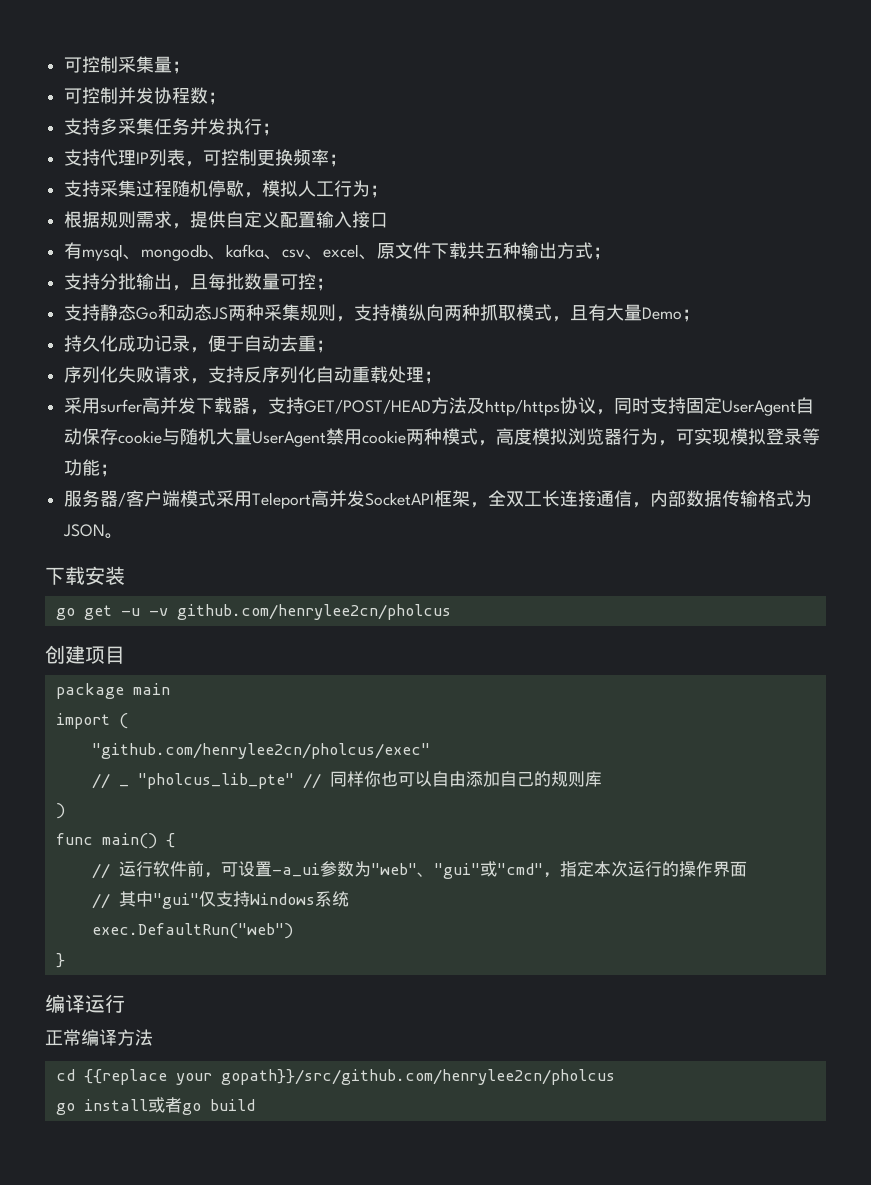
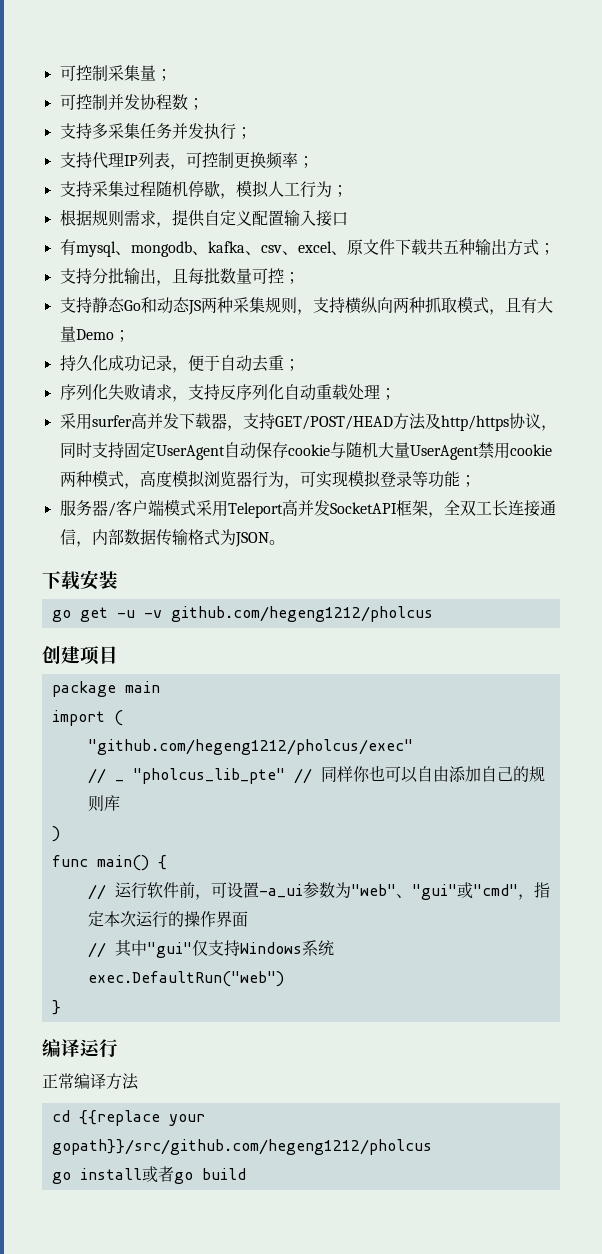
[176,604,451,620] github.com/henrylee2cn/pholcus -> [170,606,433,622] github.com/hegeng1212/pholcus
[91,743,430,759] "github.com/henrylee2cn/pholcus/exec" -> [87,739,413,755] "github.com/hegeng1212/pholcus/exec"
[220,1069,615,1085] gopath}}/src/github.com/henrylee2cn/pholcus -> [51,1139,432,1155] gopath}}/src/github.com/hegeng1212/pholcus

